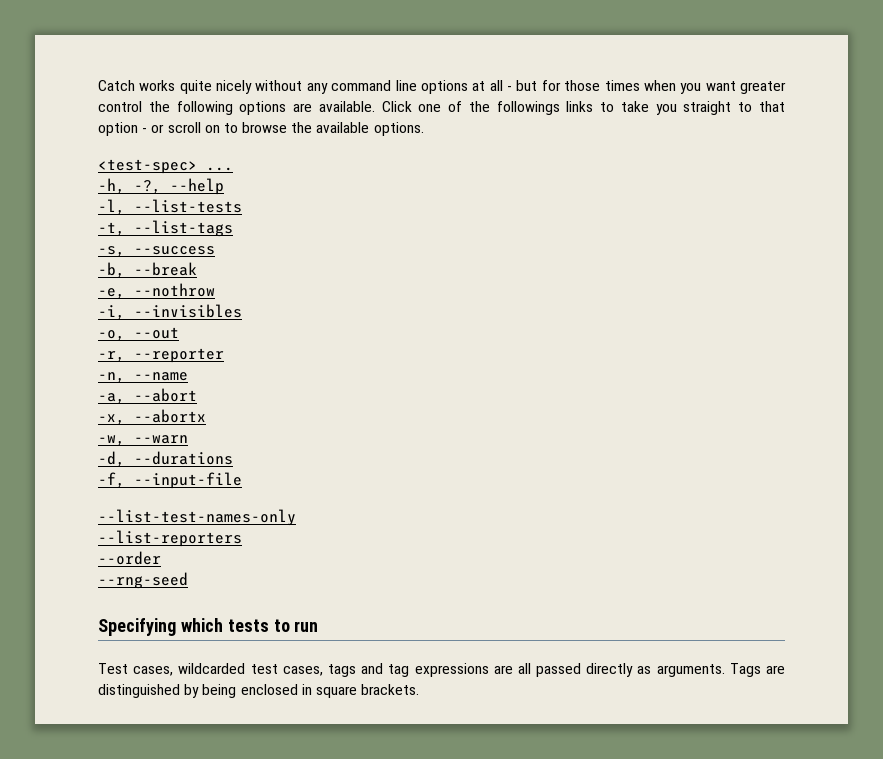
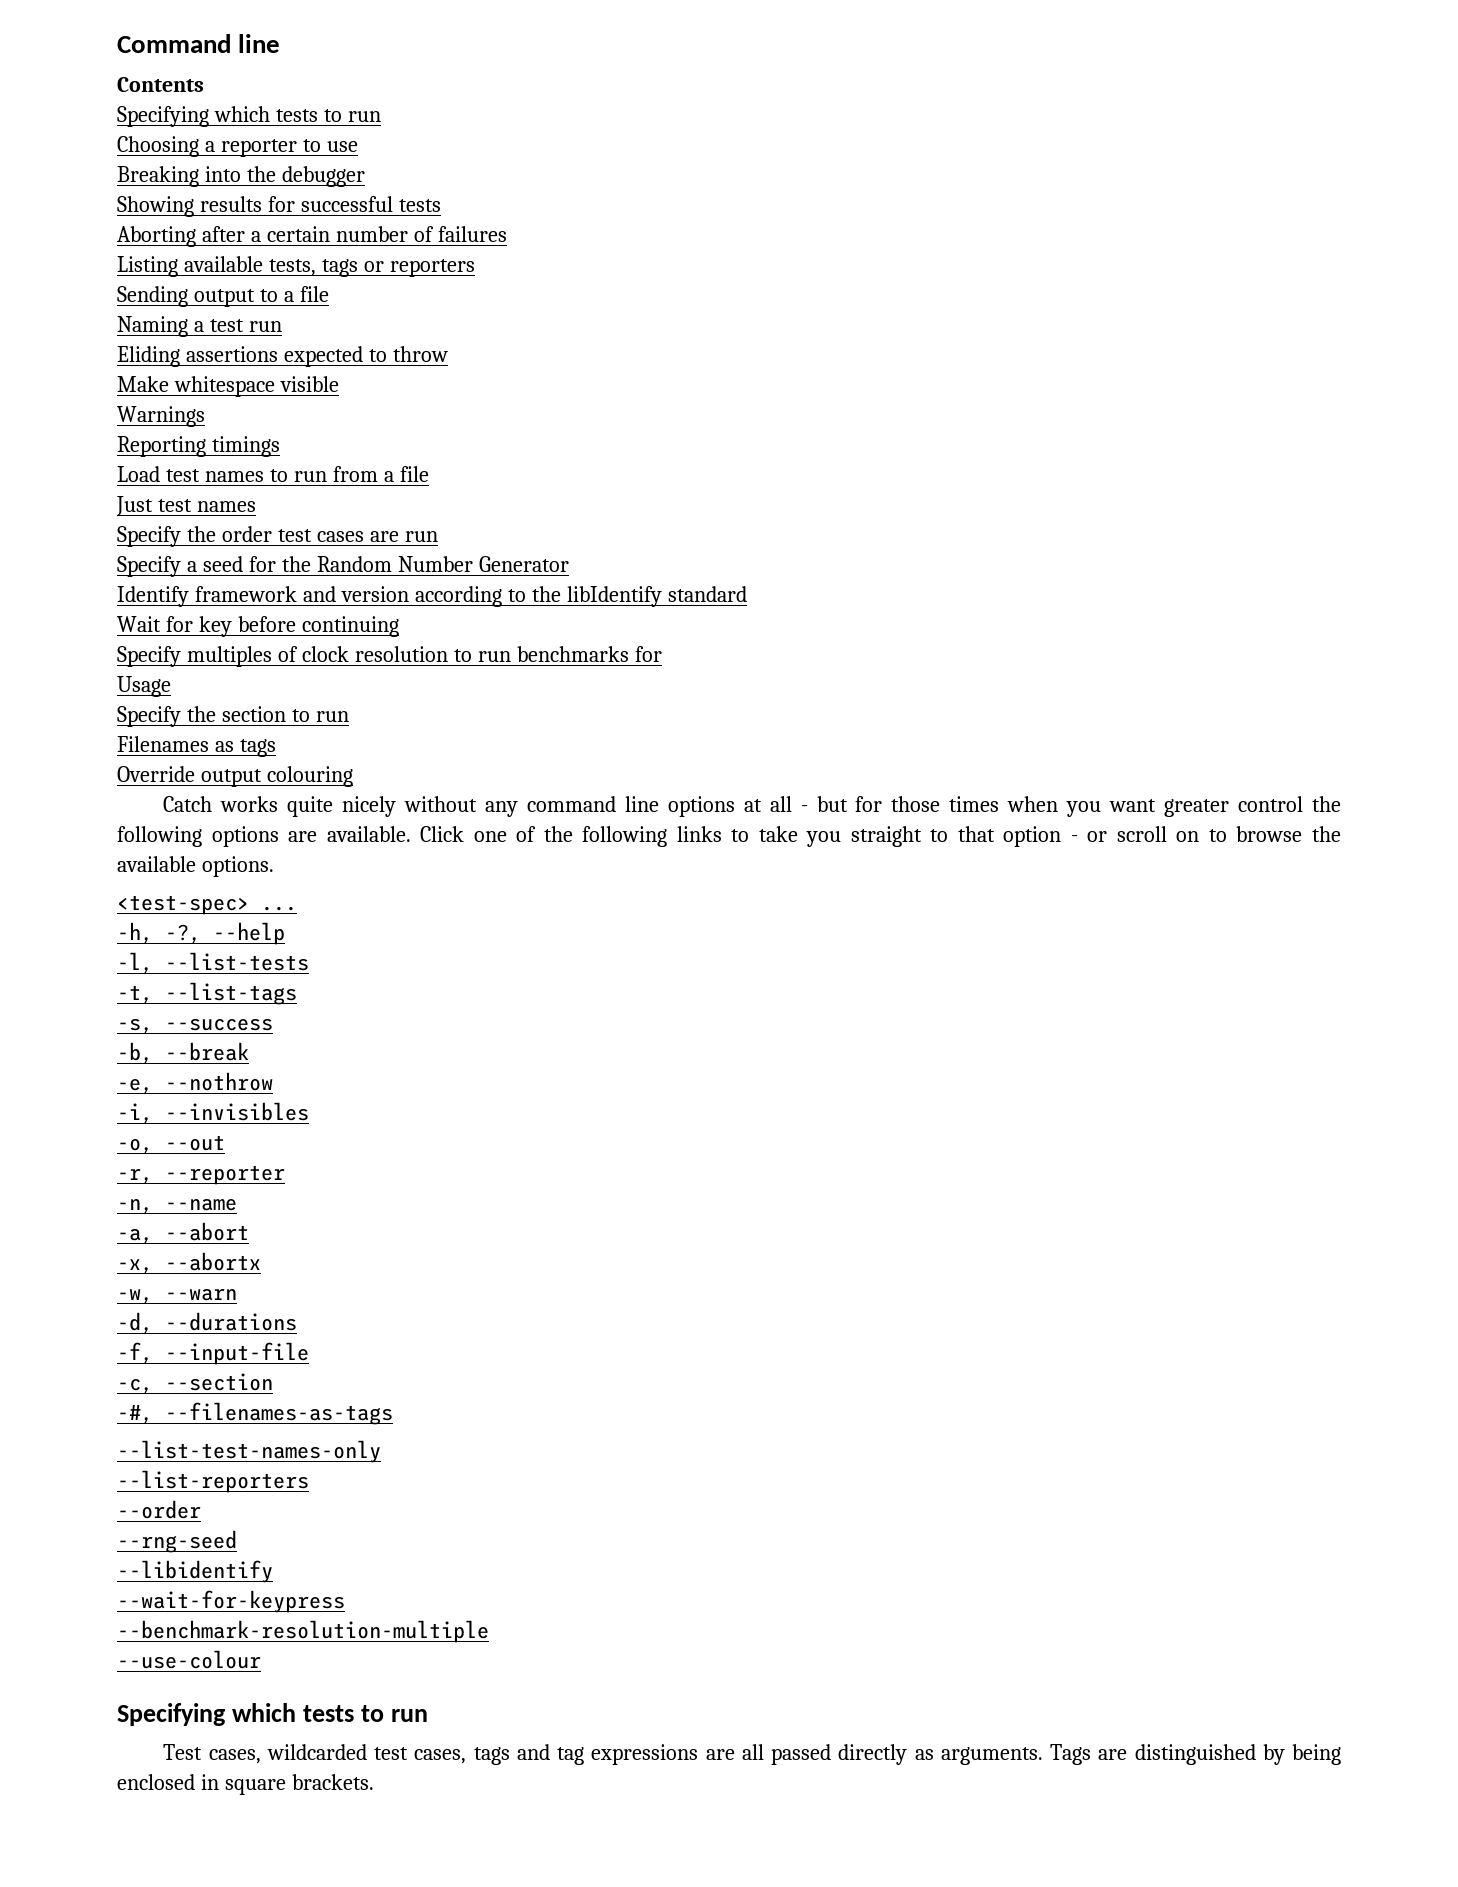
(98, 85) none -> [117,34,281,53] [117,77,204,92] [117,106,381,127] [117,136,358,157] [117,166,365,187] [117,196,441,217] [117,226,507,247] [117,256,475,277] [117,286,329,307] [117,316,282,337] [117,346,448,367] [117,376,339,397] [117,406,205,427] [117,436,280,457] [117,466,429,482] [116,496,256,516] [117,526,438,547] [117,556,569,577] [117,586,747,607] [117,616,399,637] [117,646,662,667] [117,676,171,697] [117,706,349,727] [117,736,276,757] [117,766,353,787] Command line // Contents // Specifying which tests to run // Choosing a reporter to use // Breaking into the debugger // Showing results for successful tests // Aborting after a certain number of failures // Listing available tests, tags or reporters // Sending output to a file // Naming a test run // Eliding assertions expected to throw // Make whitespace visible // Warnings // Reporting timings // Load test names to run from a file // Just test names // Specify the order test cases are run // Specify a seed for the Random Number Generator // Identify framework and version according to the libIdentify standard // Wait for key before continuing // Specify multiples of clock resolution to run benchmarks for // Usage // Specify the section to run // Filenames as tags // Override output colouring //
[496,101,560,115] followings -> [582,826,668,847] following
(242, 480) none -> [117,1373,273,1394] [117,1402,393,1425] // -c, --section // -#, --filenames-as-tags
(188, 580) none -> [117,1560,273,1583] [117,1590,345,1613] [117,1620,489,1643] [117,1650,261,1669] // --libidentify // --wait-for-keypress // --benchmark-resolution-multiple // --use-colour

